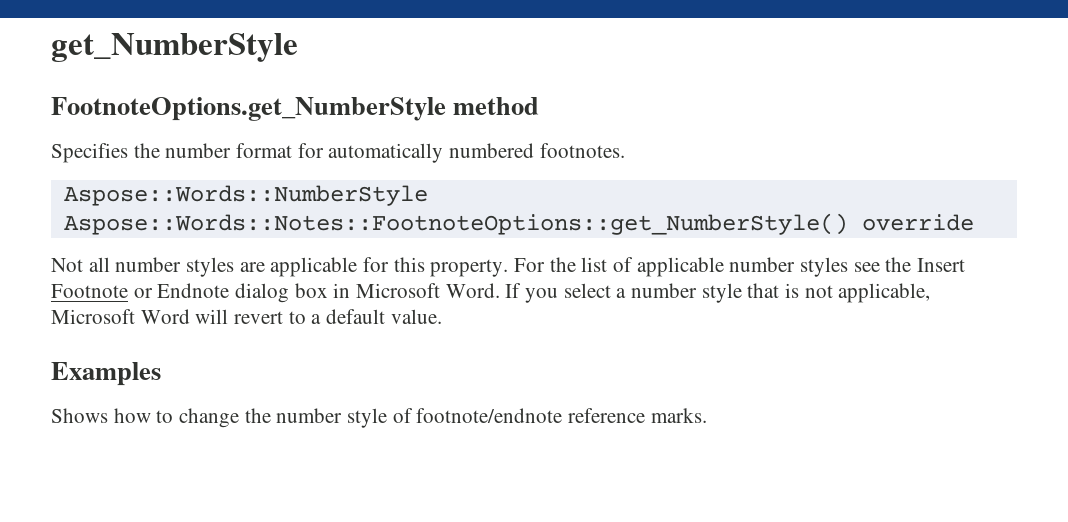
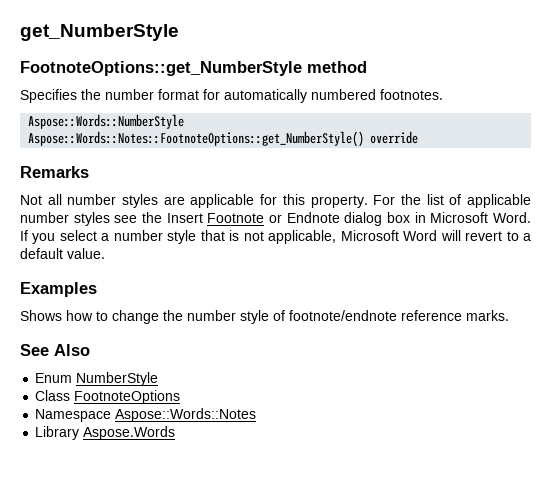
[51,97,446,121] FootnoteOptions.get_NumberStyle -> [20,61,302,76] FootnoteOptions::get_NumberStyle
(974, 222) none -> [20,166,89,178] // Remarks
(707, 415) none -> [20,344,90,356] [35,372,159,386] [35,390,181,404] [35,408,257,422] [35,426,176,440] // See Also // Enum NumberStyle // Class FootnoteOptions // Namespace Aspose::Words::Notes // Library Aspose.Words

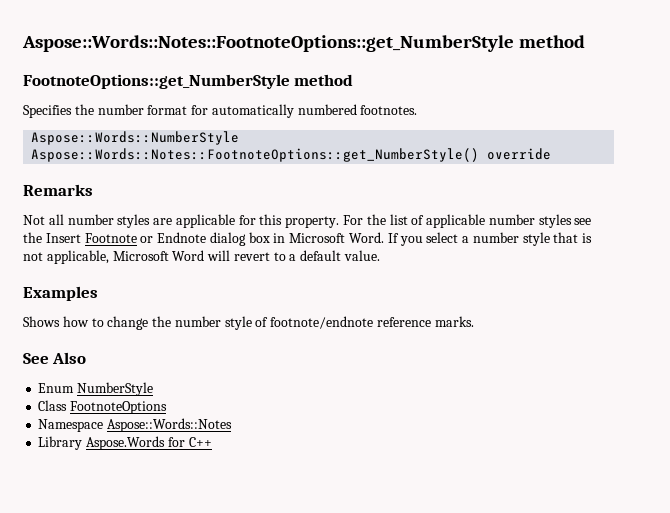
[20,24,179,41] get_NumberStyle -> [22,35,586,52] Aspose::Words::Notes::FootnoteOptions::get_NumberStyle method
(176, 433) none -> [167,437,212,447] for C++

